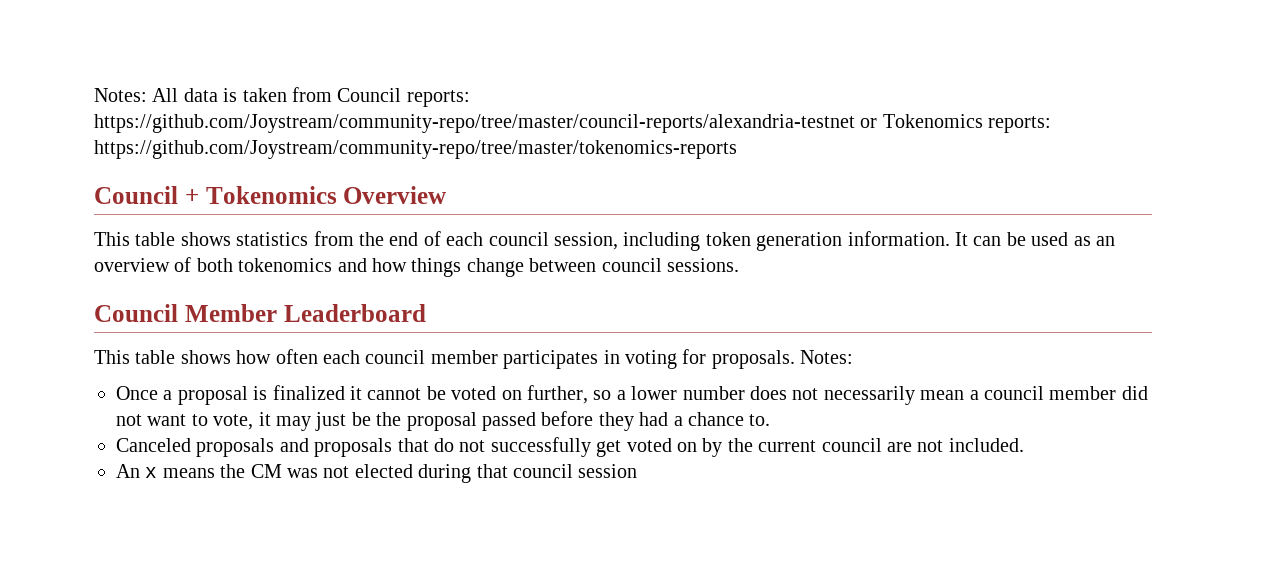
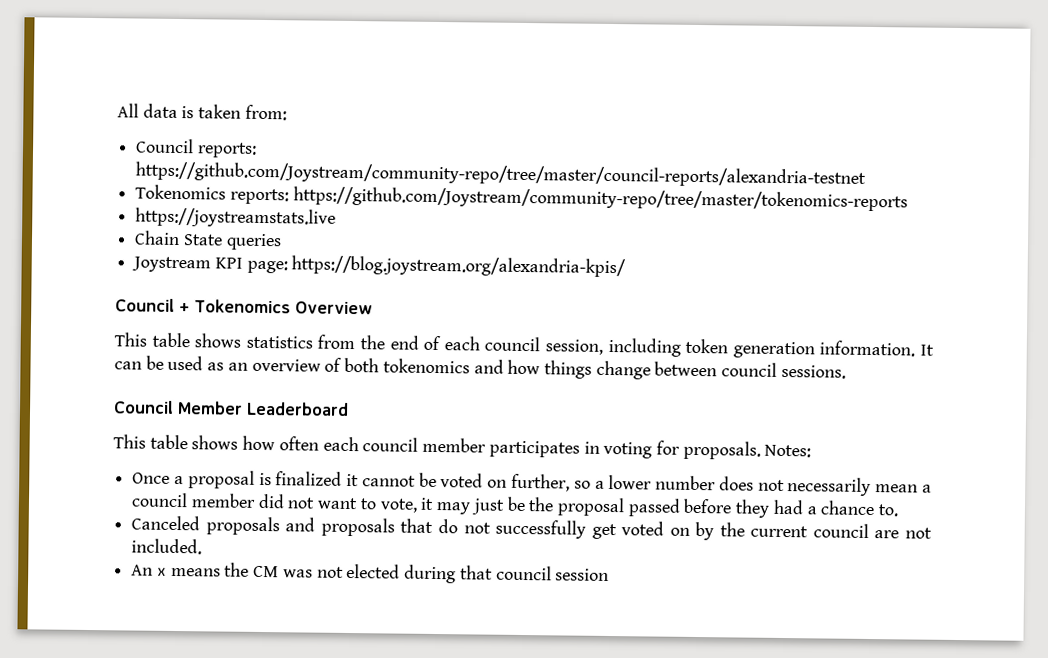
[94,88,147,102] Notes: -> (117, 110) none
[292,87,332,102] from -> [244,104,287,121] from: //
[860,118,878,128] or -> (867, 174) //
(737, 149) none -> [135,207,337,228] [134,230,282,251] [132,255,627,278] // https://joystreamstats.live // Chain State queries // Joystream KPI page: https://blog.joystream.org/alexandria-kpis/

